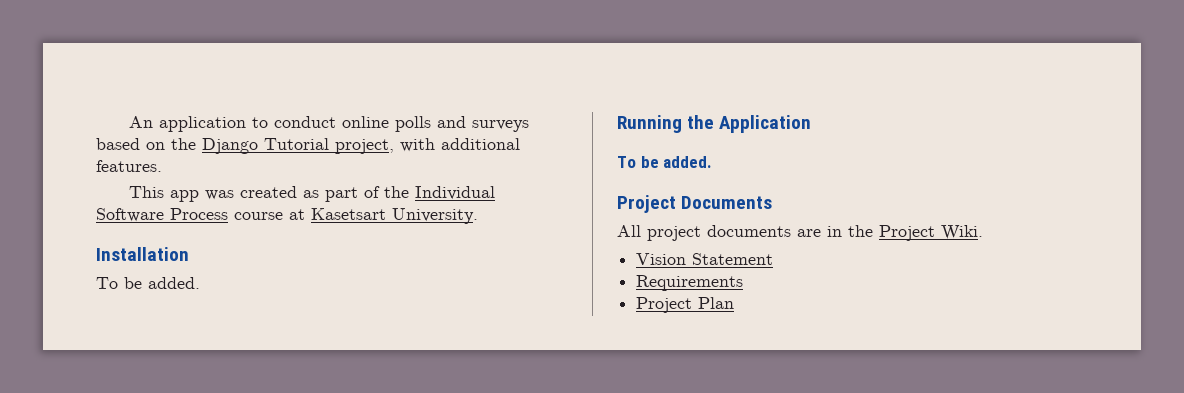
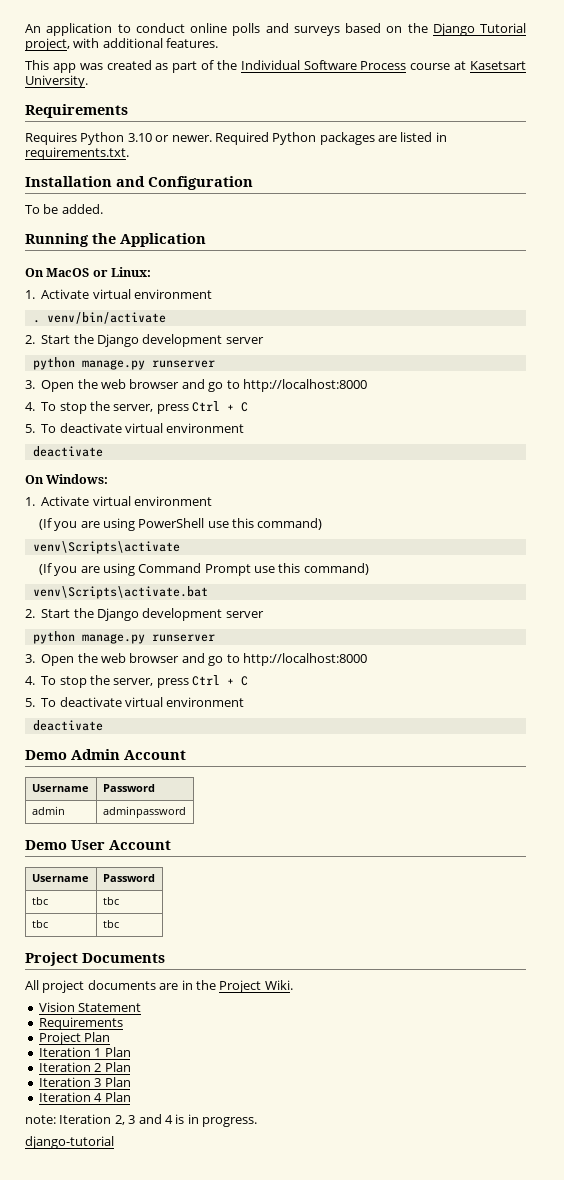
(478, 216) none -> [25,104,128,118] [25,132,447,145] [25,147,129,160] // Requirements // Requires Python 3.10 or newer. Required Python packages are listed in requirements.txt.
(189, 254) none -> [116,176,253,190] and Configuration
[617,156,713,168] To be added. -> [25,267,152,277] [25,289,212,299] [32,312,166,324] [25,334,264,347] [32,357,215,370] [25,379,367,392] [25,401,249,414] [25,423,245,433] [32,446,103,457] [25,474,109,484] [25,496,212,506] [38,518,323,531] [32,541,180,554] [38,563,369,576] [32,586,208,599] [25,608,264,621] [32,631,215,644] [25,653,367,666] [25,675,249,688] [25,697,245,707] [32,720,103,731] [25,749,186,760] [31,784,89,792] [102,784,155,792] [31,806,65,815] [102,806,186,818] [25,840,171,850] [31,874,89,882] [102,874,155,882] [31,897,48,905] [102,897,119,905] [31,920,48,928] [102,920,119,928] On MacOS or Linux: // 1. Activate virtual environment // . venv/bin/activate // 2. Start the Django development server // python manage.py runserver // 3. Open the web browser and go to http://localhost:8000 // 4. To stop the server, press Ctrl + C // 5. To deactivate virtual environment // deactivate // On Windows: // 1. Activate virtual environment // (If you are using PowerShell use this command) // venv\Scripts\activate // (If you are using Command Prompt use this command) // venv\Scripts\activate.bat // 2. Start the Django development server // python manage.py runserver // 3. Open the web browser and go to http://localhost:8000 // 4. To stop the server, press Ctrl + C // 5. To deactivate virtual environment // deactivate // Demo Admin Account // Username | Password // admin | adminpassword // Demo User Account // Username | Password // tbc | tbc // tbc | tbc
(735, 303) none -> [38,1047,131,1057] [38,1062,131,1072] [38,1077,131,1087] [38,1092,131,1102] [25,1114,257,1127] [25,1136,114,1149] // Iteration 1 Plan // Iteration 2 Plan // Iteration 3 Plan // Iteration 4 Plan // note: Iteration 2, 3 and 4 is in progress. // django-tutorial

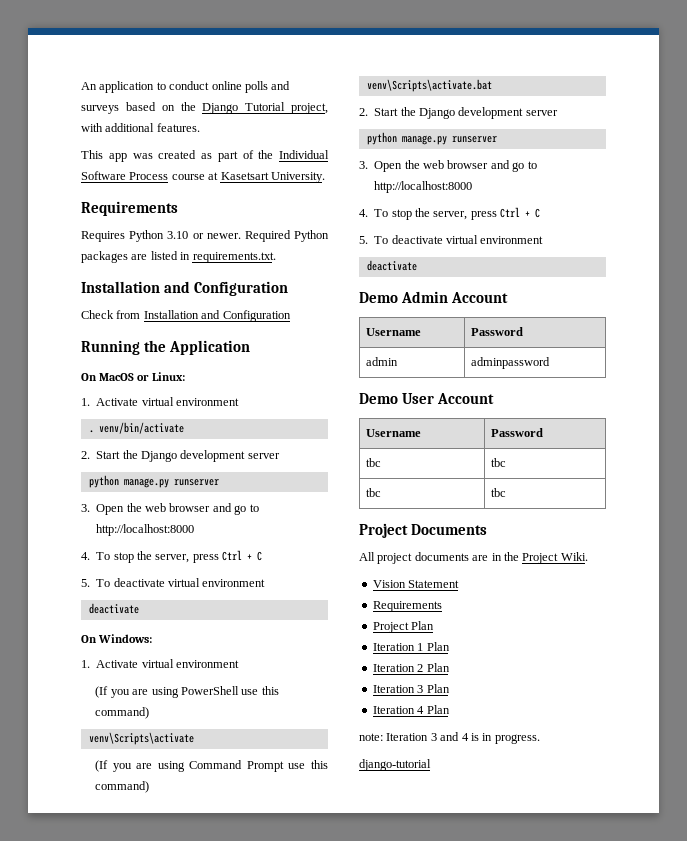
[25,204,103,214] To be added. -> [81,310,291,322] Check from Installation and Configuration
[114,1115,125,1125] 2, -> (429, 737) none

